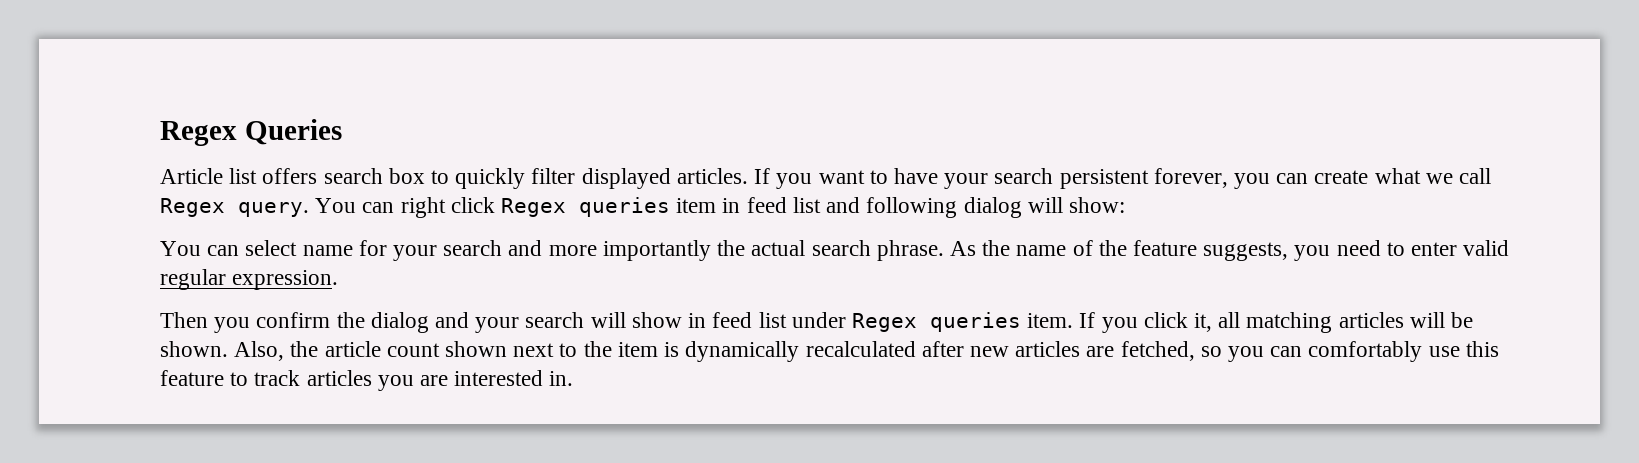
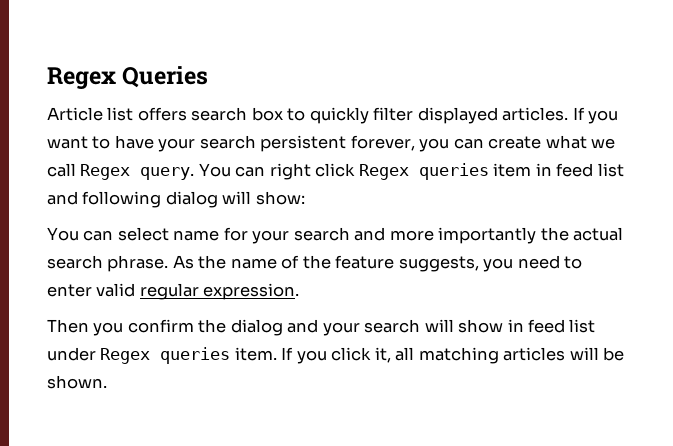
[234,341,1499,362] [160,370,574,391] Also, the article count shown next to the item is dynamically recalculated after new articles are fetched, so you can comfortably use this feature to track articles you are interested in. -> (107, 382) none

